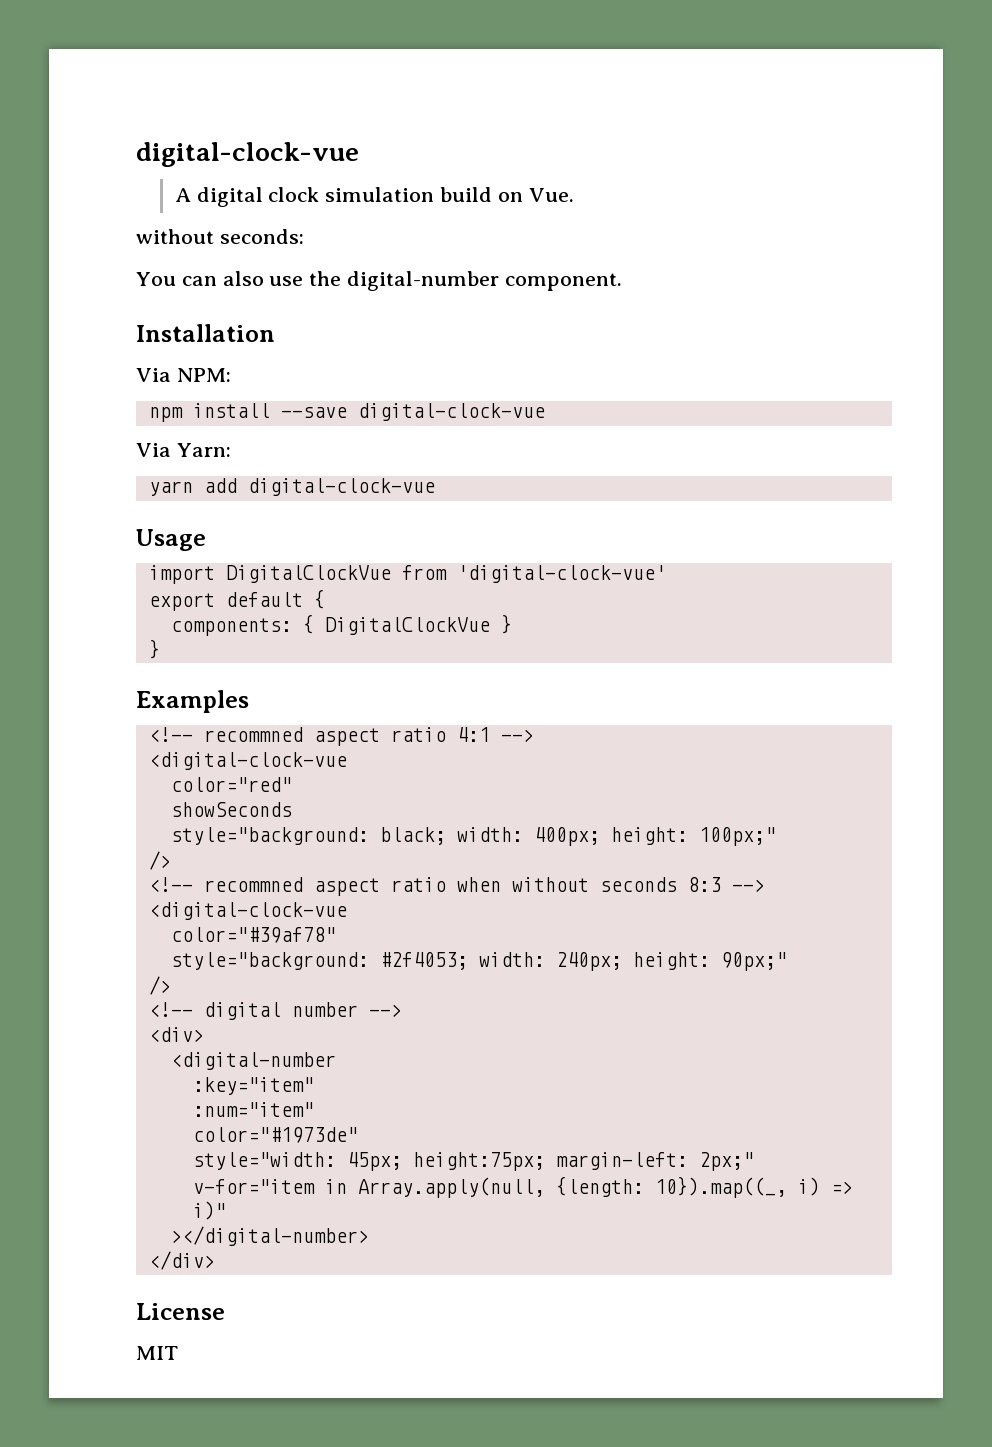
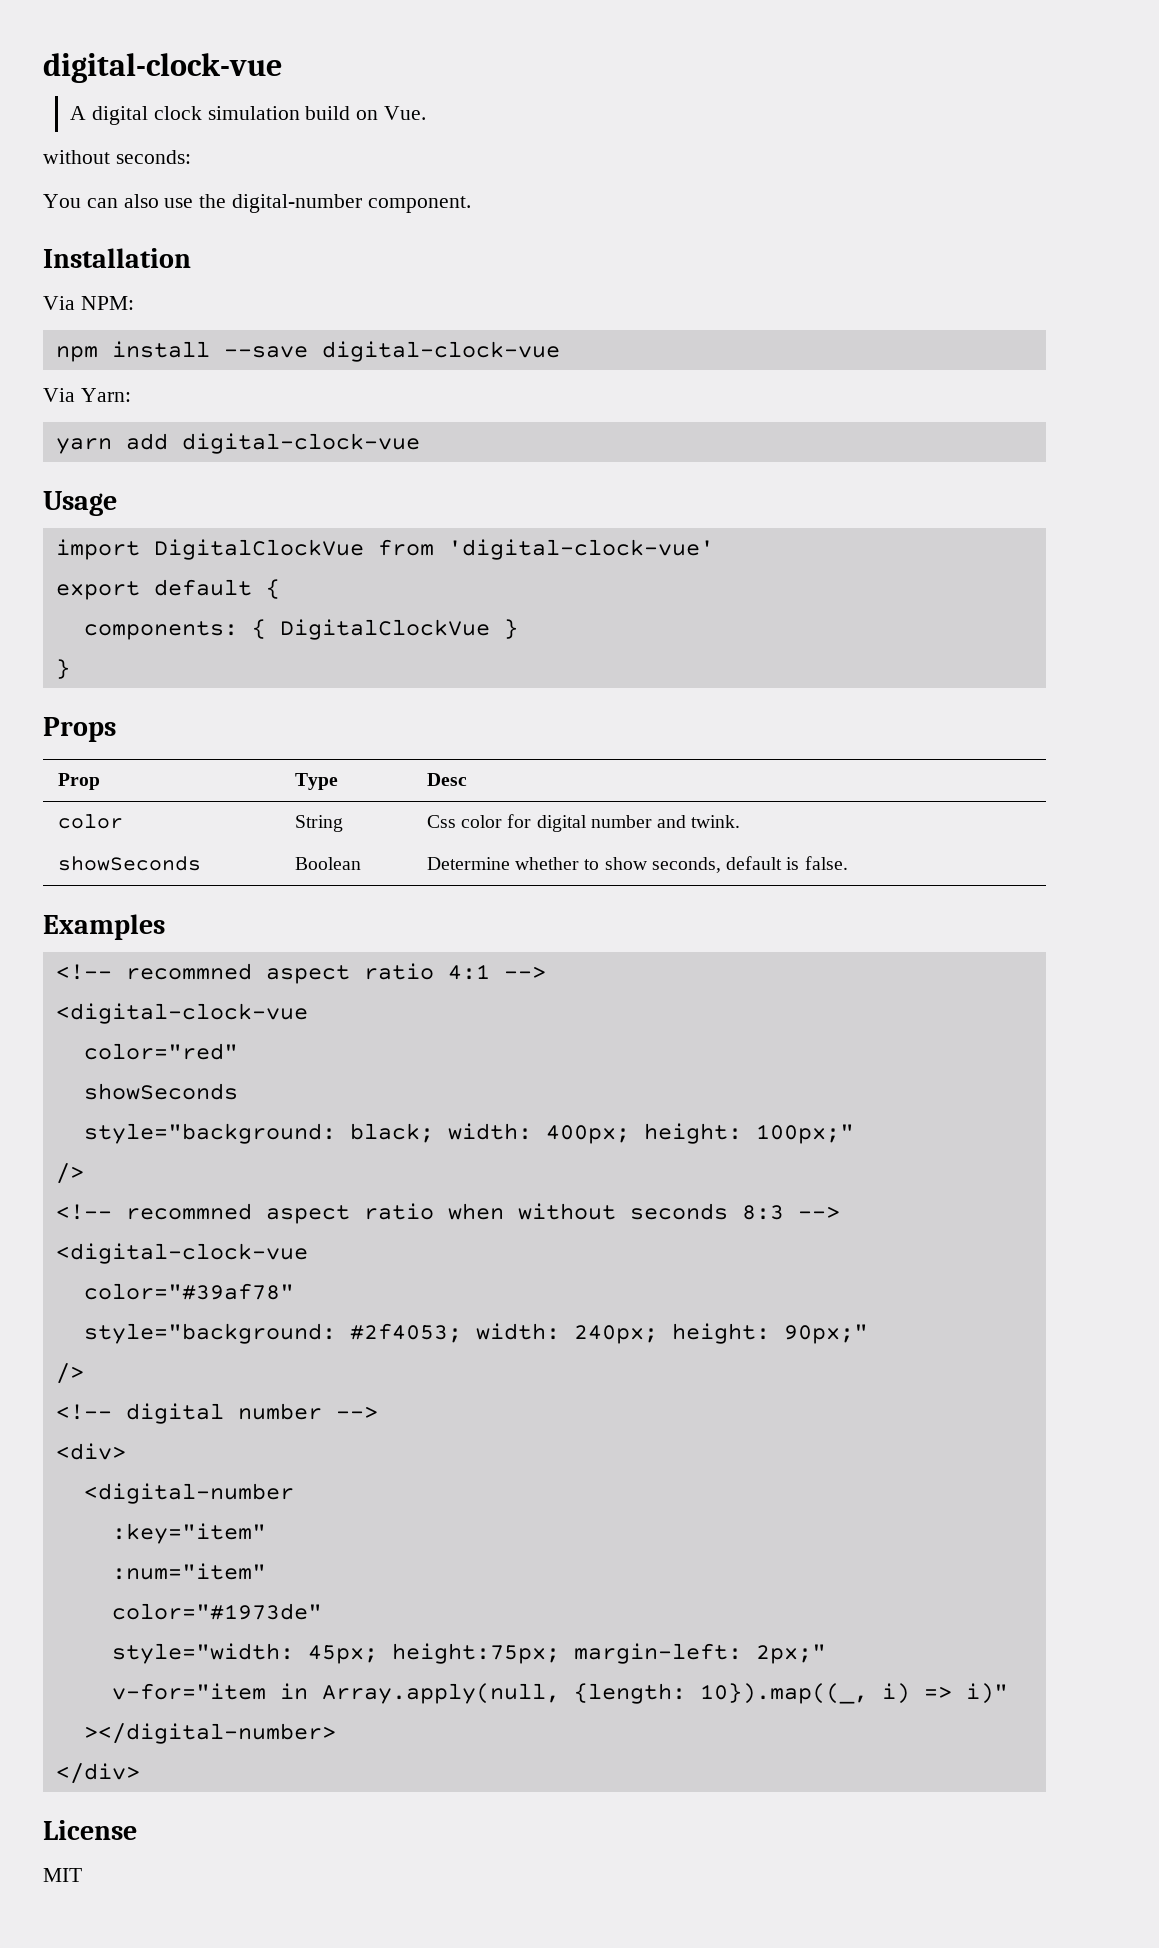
(160, 649) none -> [43,717,116,742] [57,773,100,790] [294,773,338,790] [426,773,467,786] [57,814,123,829] [294,815,343,832] [426,814,741,832] [57,856,201,871] [294,857,361,870] [426,856,848,873] // Props // Prop | Type | Desc // color | String | Css color for digital number and twink. // showSeconds | Boolean | Determine whether to show seconds, default is false.

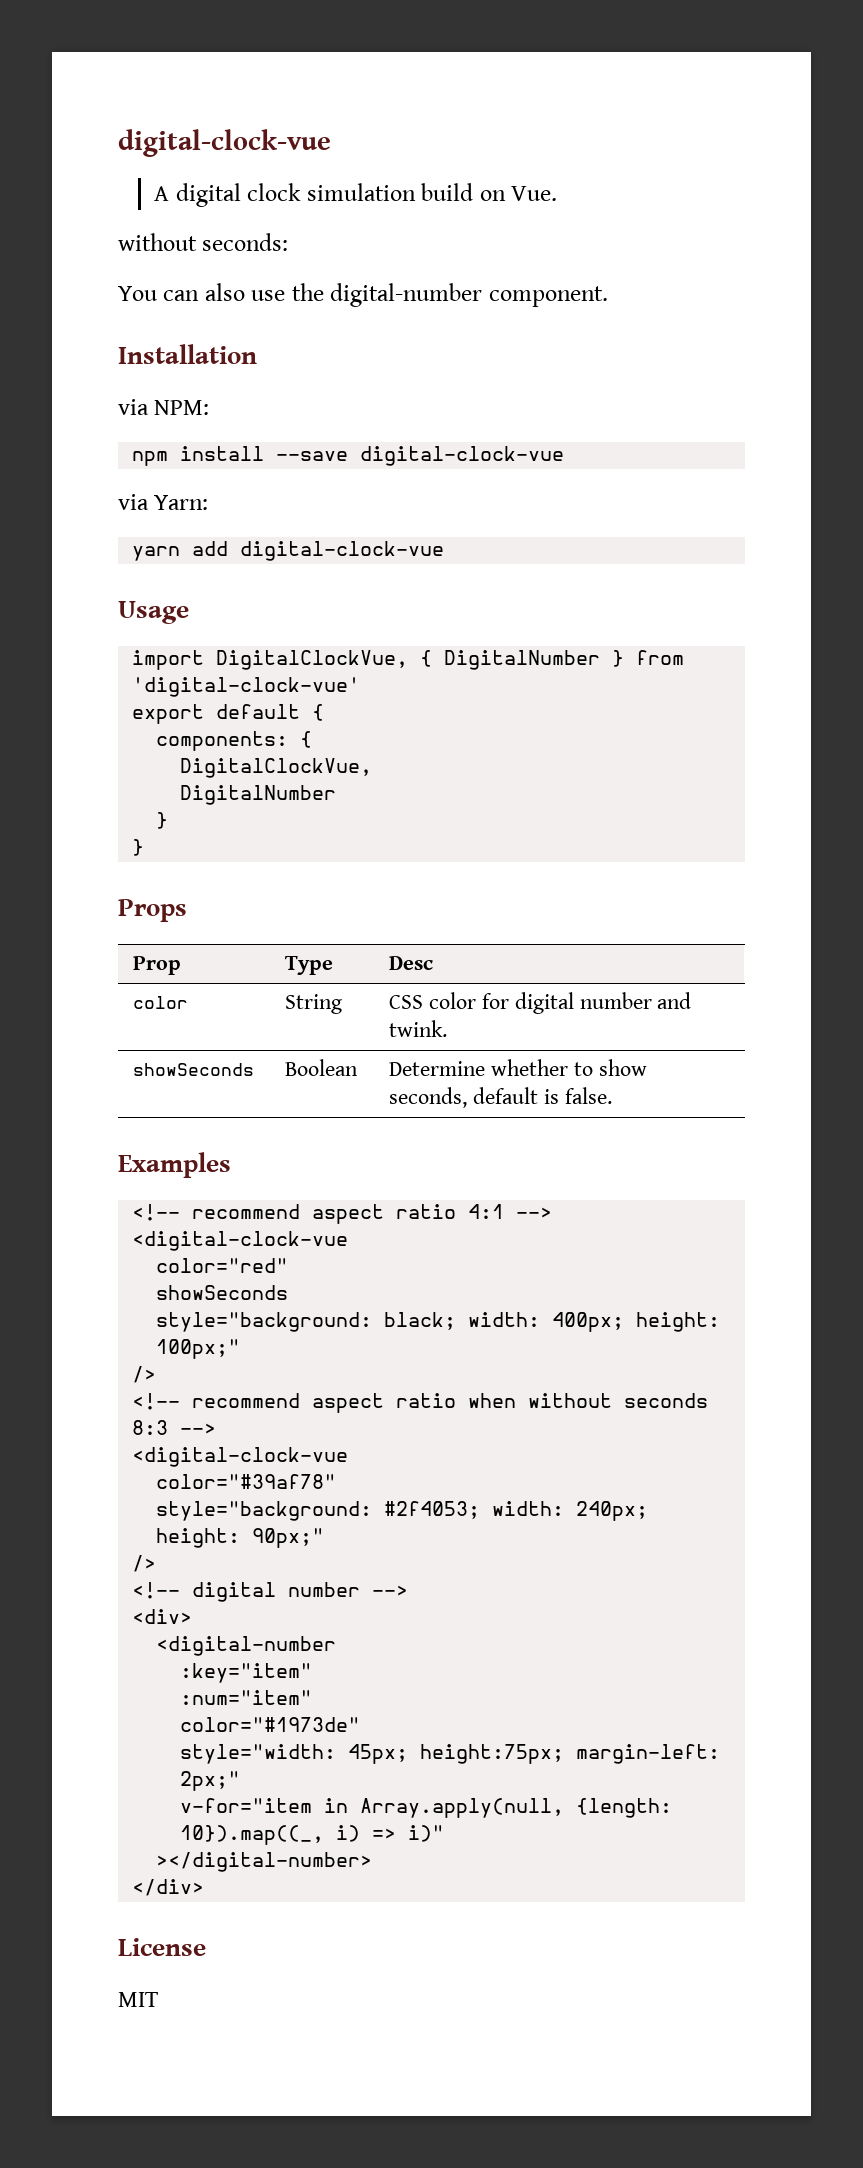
[43,296,75,310] Via -> [118,399,149,415] via
[43,388,75,402] Via -> [118,494,149,510] via
[153,539,364,560] DigitalClockVue -> [216,650,625,670] DigitalClockVue, { DigitalNumber }
[279,619,490,640] DigitalClockVue -> [180,758,373,778] [180,785,337,805] // DigitalClockVue, // DigitalNumber //
[426,815,456,828] Css -> [389,995,424,1009] CSS
[125,963,252,980] recommned -> [192,1204,301,1219] recommend
[125,1203,252,1220] recommned -> [192,1393,301,1408] recommend

